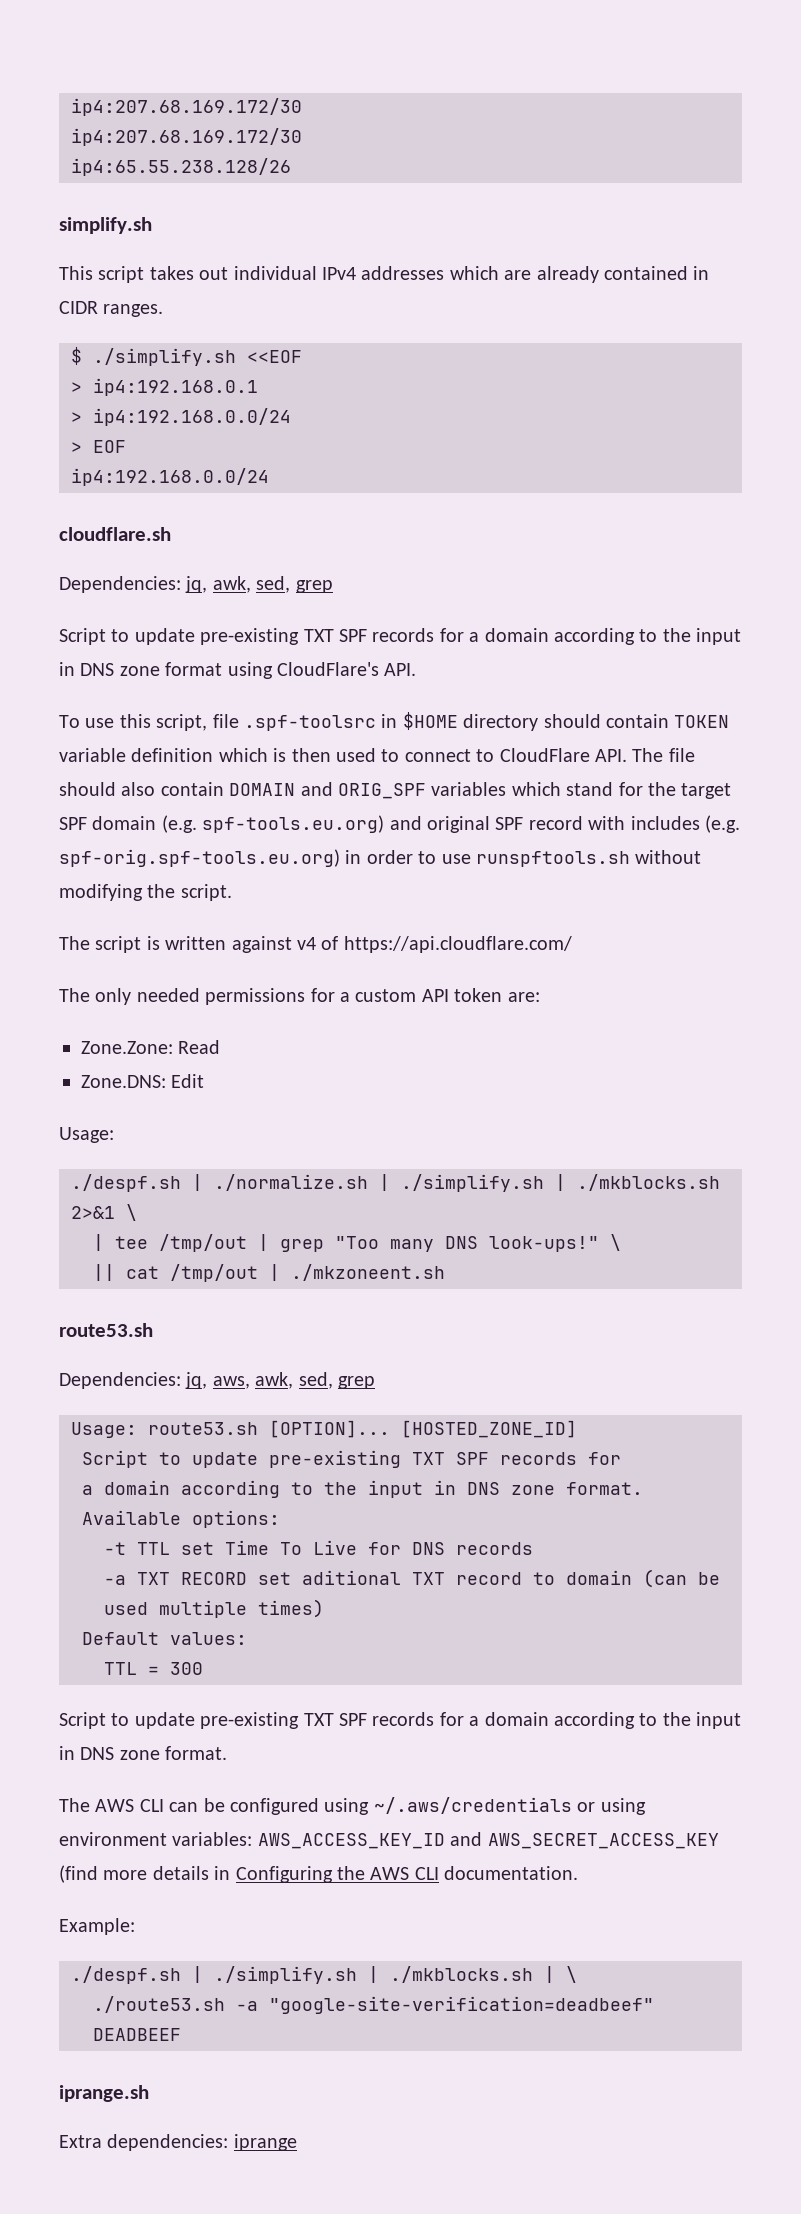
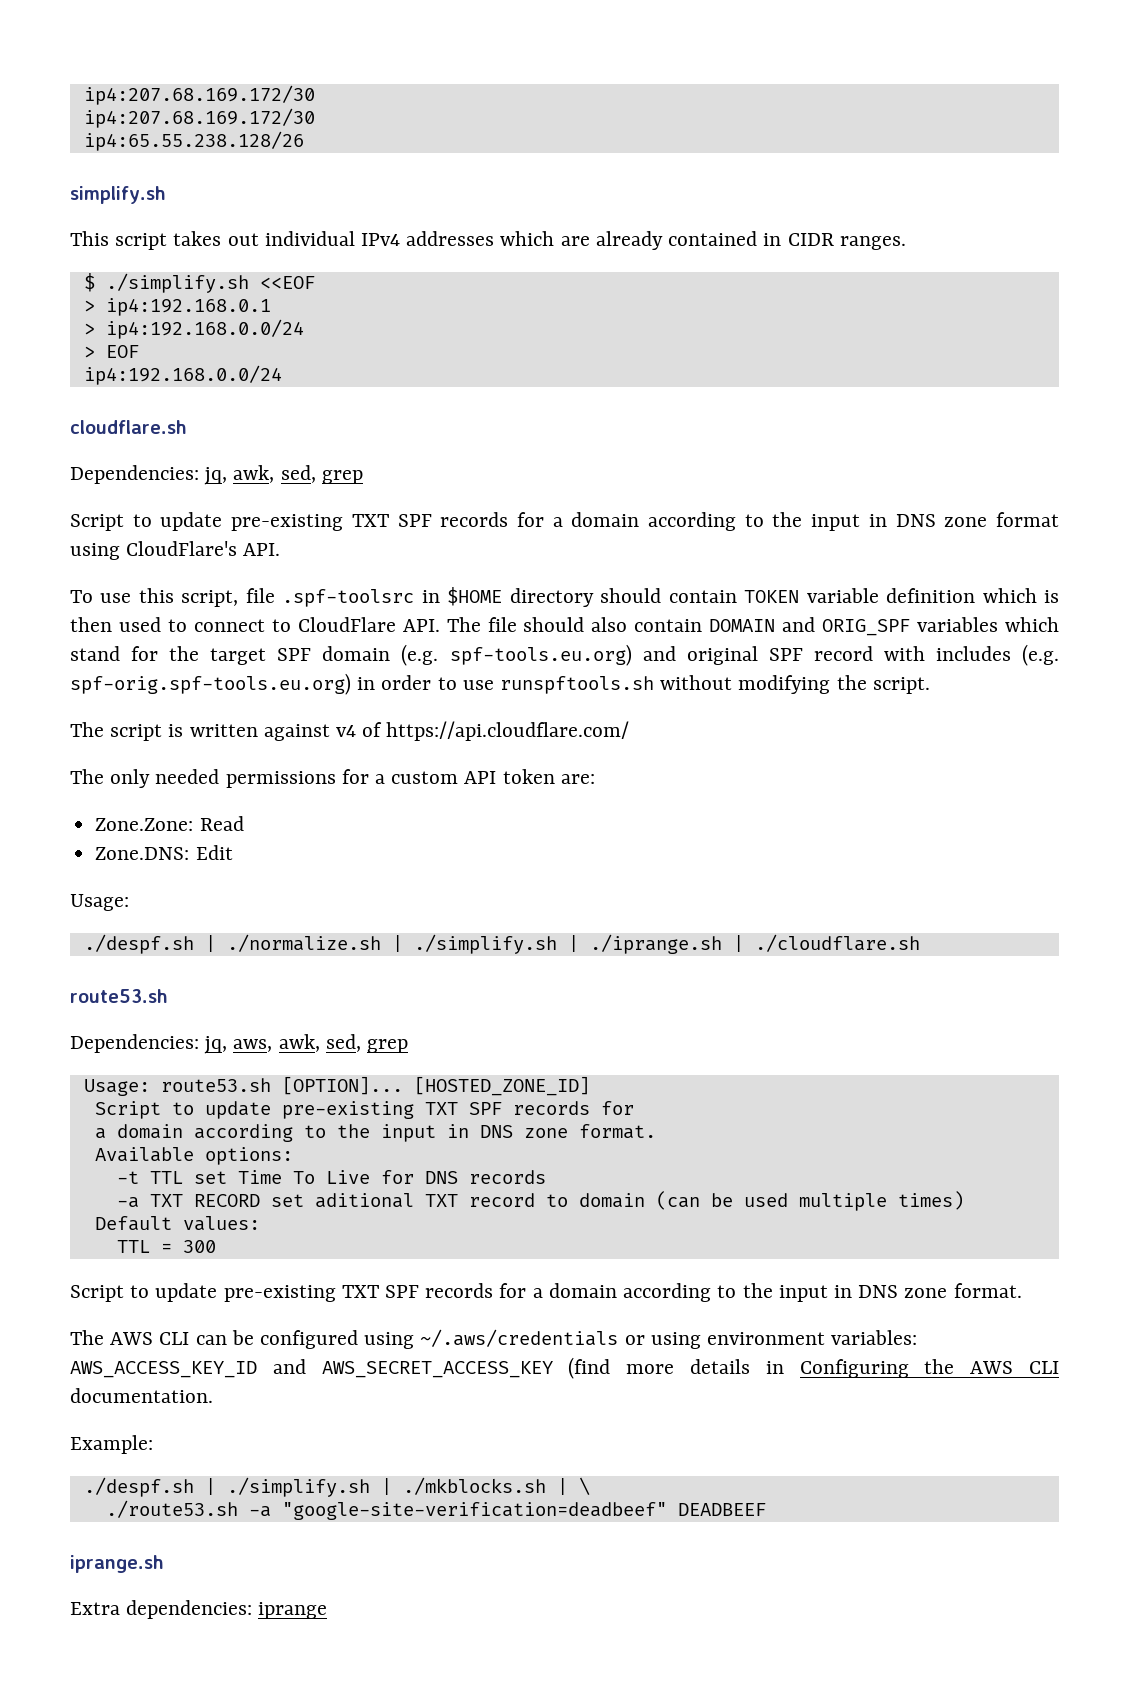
[577,1174,720,1191] [71,1204,137,1221] [93,1234,621,1252] [93,1264,445,1282] ./mkblocks.sh 2>&1 \ // | tee /tmp/out | grep "Too many DNS look-ups!" \ // || cat /tmp/out | ./mkzoneent.sh -> [589,934,920,954] ./iprange.sh | ./cloudflare.sh

